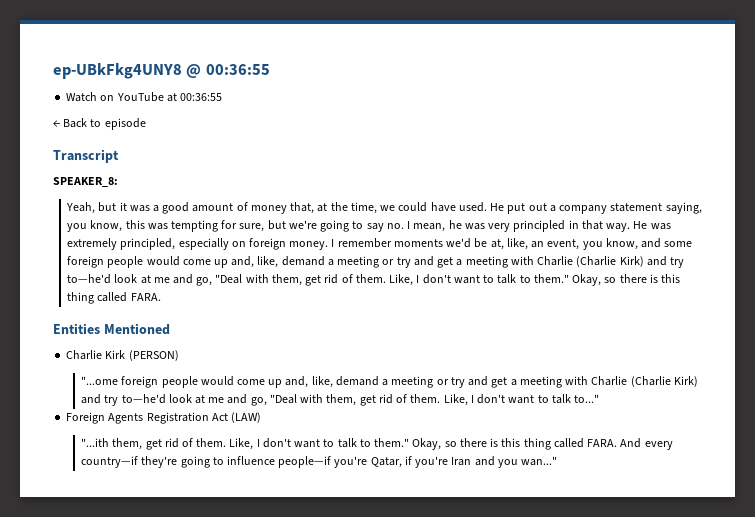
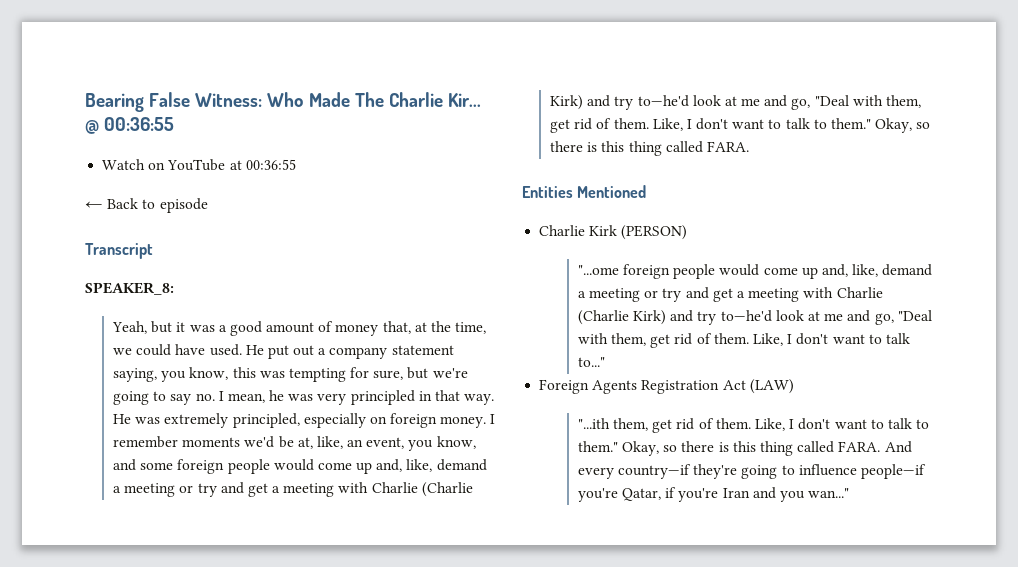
[53,63,182,79] ep-UBkFkg4UNY8 -> [85,92,481,112] Bearing False Witness: Who Made The Charlie Kir...

